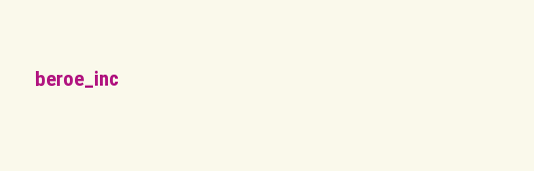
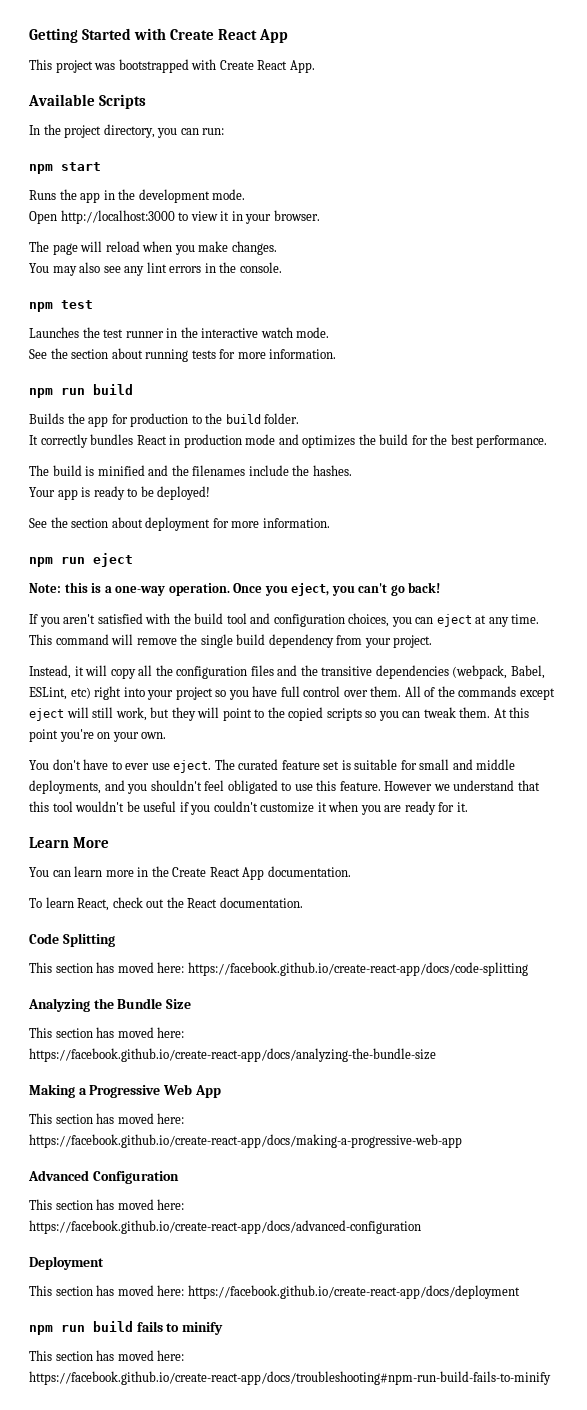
[34,70,120,89] beroe_inc -> [29,28,289,43] [29,59,315,73] [28,94,146,109] [29,124,225,138] [29,162,101,174] [29,189,246,203] [29,210,320,224] [29,241,277,255] [29,262,282,276] [29,300,93,312] [29,327,330,338] [29,348,337,362] [29,384,133,398] [29,413,300,427] [29,434,548,448] [29,465,352,476] [29,486,211,500] [29,517,330,531] [29,553,133,567] [29,582,441,596] [29,613,540,627] [29,634,433,648] [29,665,545,679] [29,686,555,700] [29,707,530,721] [29,729,167,742] [29,759,516,773] [29,780,540,794] [29,801,468,815] [29,837,109,848] [29,866,351,880] [29,897,303,911] [29,933,115,947] [29,962,528,976] [28,998,191,1012] [29,1027,185,1038] [29,1048,436,1062] [29,1084,221,1098] [29,1113,185,1124] [29,1134,462,1148] [28,1170,179,1184] [29,1199,185,1210] [29,1220,421,1234] [29,1256,104,1270] [29,1285,520,1299] [29,1321,223,1335] [29,1350,185,1361] [29,1371,551,1385] Getting Started with Create React App // This project was bootstrapped with Create React App. // Available Scripts // In the project directory, you can run: // npm start // Runs the app in the development mode. // Open http://localhost:3000 to view it in your browser. // The page will reload when you make changes. // You may also see any lint errors in the console. // npm test // Launches the test runner in the interactive watch mode. // See the section about running tests for more information. // npm run build // Builds the app for production to the build folder. // It correctly bundles React in production mode and optimizes the build for the best performance. // The build is minified and the filenames include the hashes. // Your app is ready to be deployed! // See the section about deployment for more information. // npm run eject // Note: this is a one-way operation. Once you eject, you can't go back! // If you aren't satisfied with the build tool and configuration choices, you can eject at any time. This command will remove the single build dependency from your project. // Instead, it will copy all the configuration files and the transitive dependencies (webpack, Babel, ESLint, etc) right into your project so you have full control over them. All of the commands except eject will still work, but they will point to the copied scripts so you can tweak them. At this point you're on your own. // You don't have to ever use eject. The curated feature set is suitable for small and middle deployments, and you shouldn't feel obligated to use this feature. However we understand that this tool wouldn't be useful if you couldn't customize it when you are ready for it. // Learn More // You can learn more in the Create React App documentation. // To learn React, check out the React documentation. // Code Splitting // This section has moved here: https://facebook.github.io/create-react-app/docs/code-splitting // Analyzing the Bundle Size // This section has moved here: https://facebook.github.io/create-react-app/docs/analyzing-the-bundle-size // Making a Progressive Web App // This section has moved here: https://facebook.github.io/create-react-app/docs/making-a-progressive-web-app // Advanced Configuration // This section has moved here: https://facebook.github.io/create-react-app/docs/advanced-configuration // Deployment // This section has moved here: https://facebook.github.io/create-react-app/docs/deployment // npm run build fails to minify // This section has moved here: https://facebook.github.io/create-react-app/docs/troubleshooting#npm-run-build-fails-to-minify

